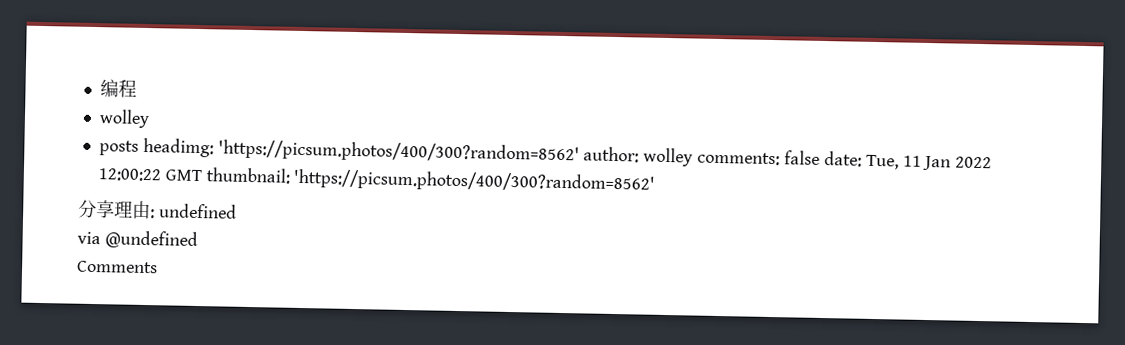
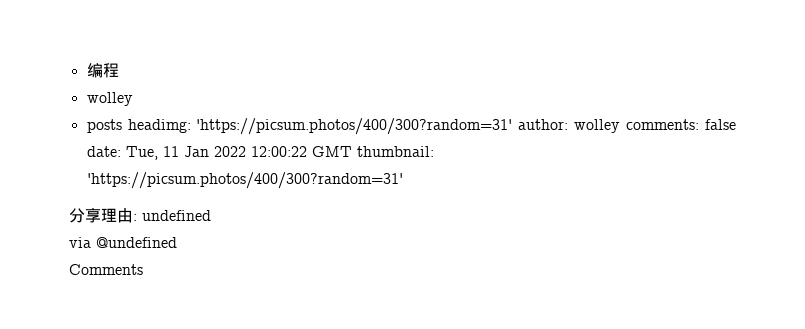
[217,139,580,165] 'https://picsum.photos/400/300?random=8562' -> [196,118,513,135] 'https://picsum.photos/400/300?random=31'
[293,168,656,194] 'https://picsum.photos/400/300?random=8562' -> [86,172,403,189] 'https://picsum.photos/400/300?random=31'

